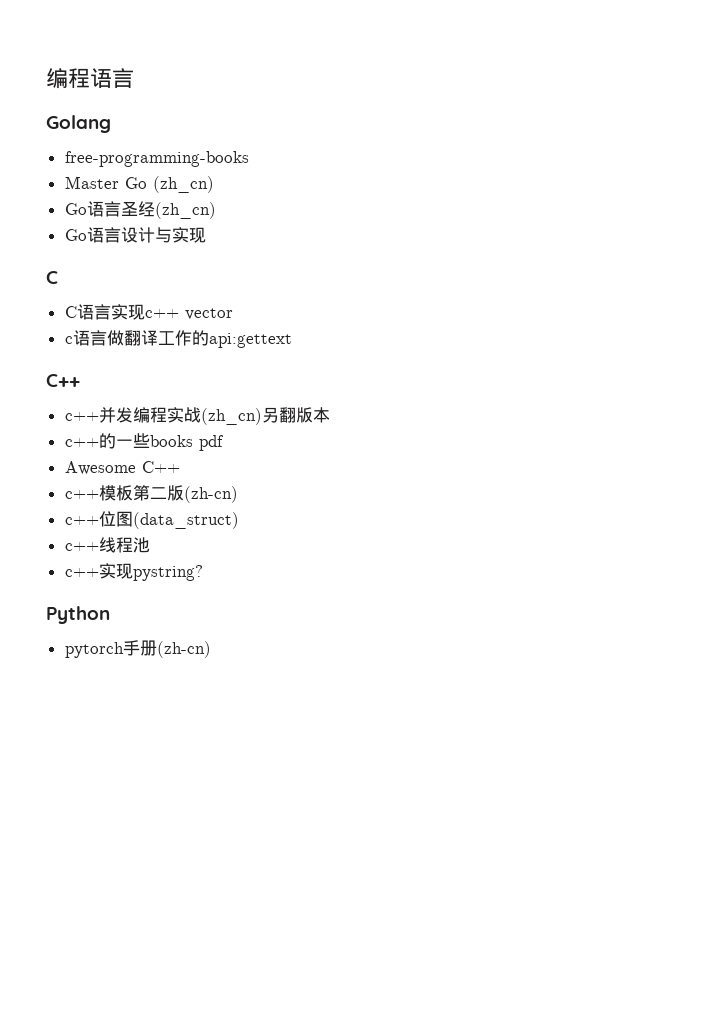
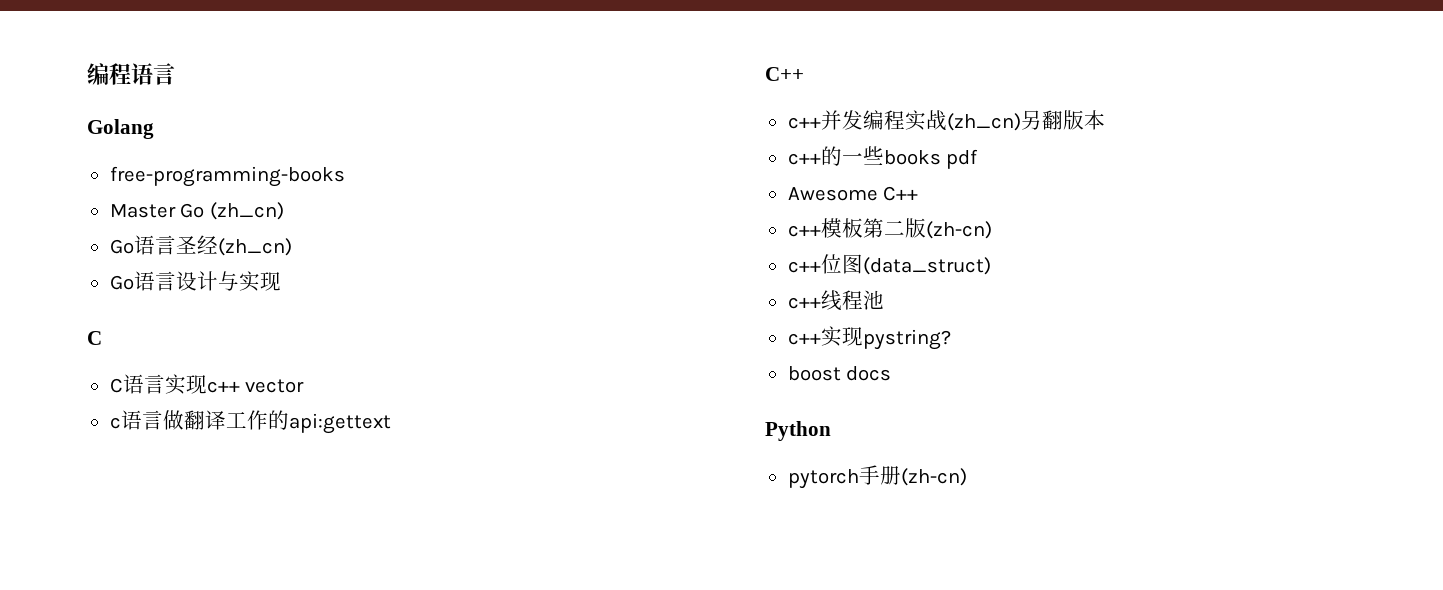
(203, 573) none -> [787,366,892,381] // boost docs

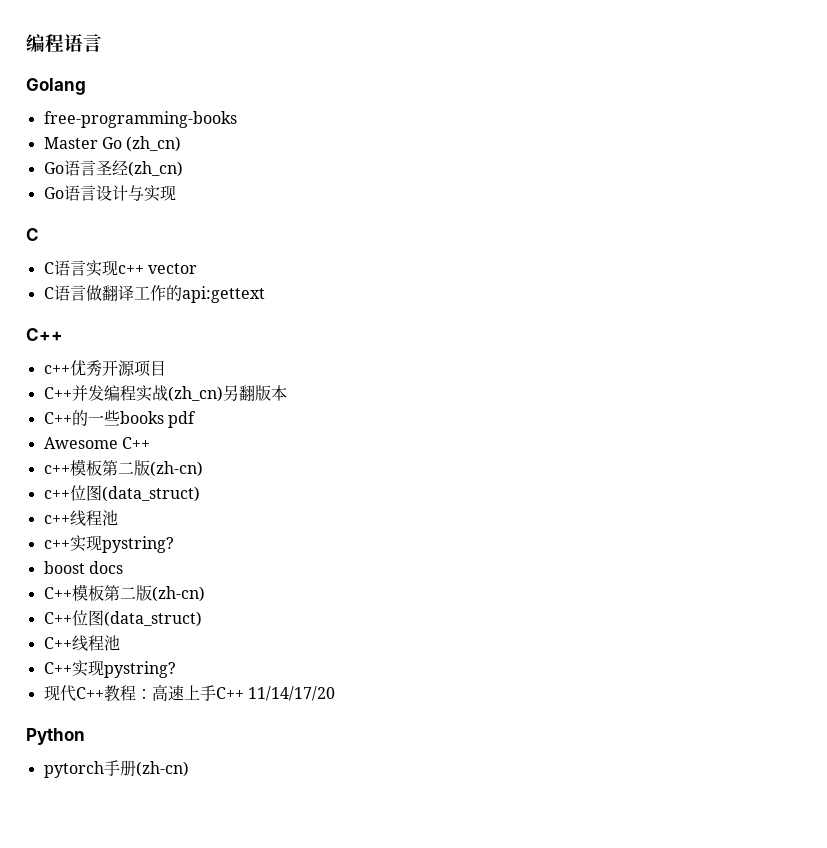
[109,417,121,429] c -> [43,287,54,299] C
(821, 123) none -> [69,360,166,377] [43,387,72,399] 优秀开源项目 // C++
[787,153,821,165] c++ -> [43,412,72,424] C++
(892, 373) none -> [43,584,205,602] [43,610,202,627] [43,635,120,651] [43,660,176,678] [43,684,335,702] // C++模板第二版(zh-cn) // C++位图(data_struct) // C++线程池 // C++实现pystring? // 现代C++教程：高速上手C++ 11/14/17/20

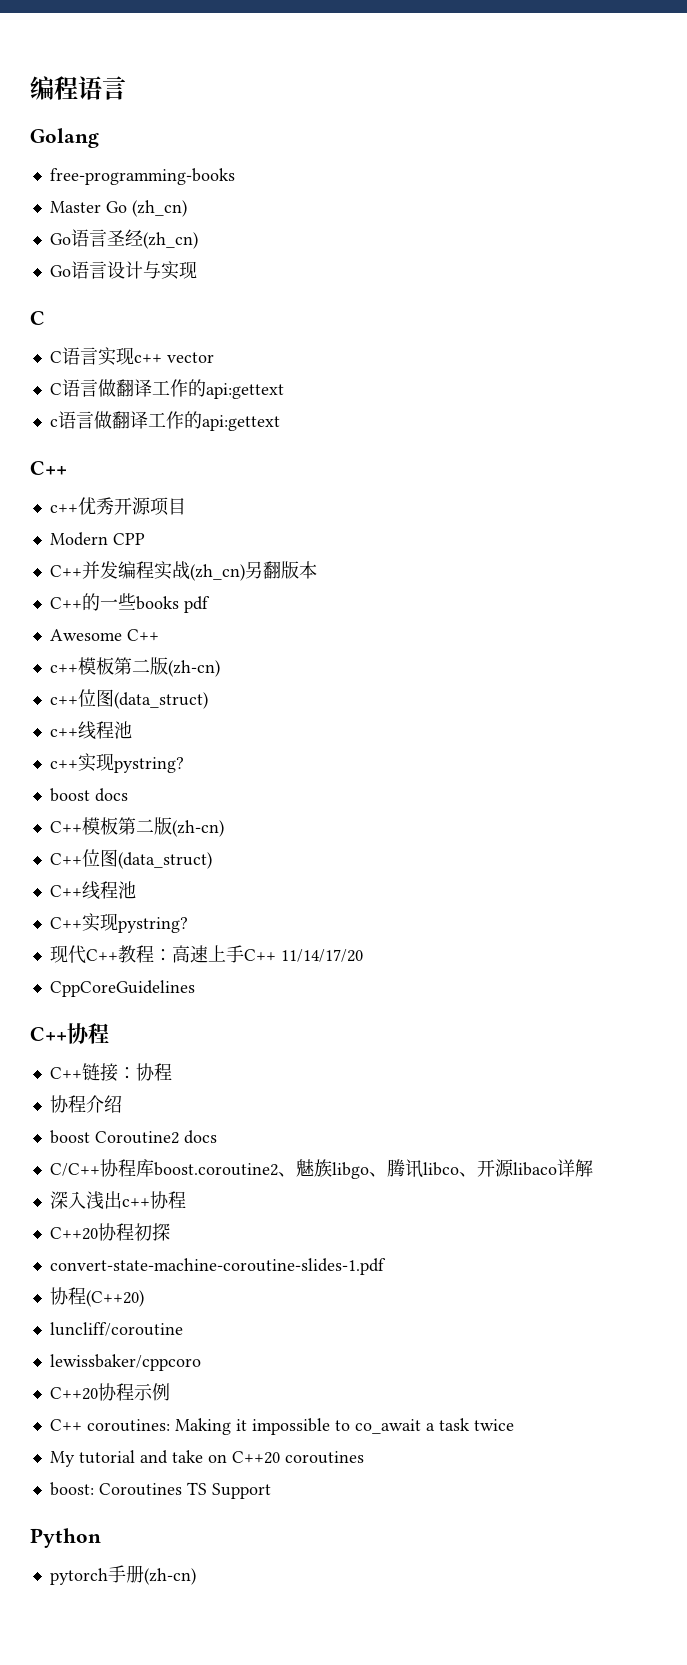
(265, 294) none -> [49,411,280,431] // c语言做翻译工作的api:gettext
(166, 368) none -> [49,532,145,546] // Modern CPP
(335, 693) none -> [49,980,195,997] [30,1023,109,1044] [49,1063,172,1082] [49,1095,122,1113] [49,1130,217,1144] [49,1159,593,1179] [49,1191,186,1210] [49,1223,170,1241] [49,1258,386,1275] [49,1287,144,1307] [49,1322,183,1336] [49,1354,201,1371] [49,1383,170,1401] [49,1418,514,1435] [49,1450,364,1467] [49,1482,271,1499] // CppCoreGuidelines // C++协程 // C++链接：协程 // 协程介绍 // boost Coroutine2 docs // C/C++协程库boost.coroutine2、魅族libgo、腾讯libco、开源libaco详解 // 深入浅出c++协程 // C++20协程初探 // convert-state-machine-coroutine-slides-1.pdf // 协程(C++20) // luncliff/coroutine // lewissbaker/cppcoro // C++20协程示例 // C++ coroutines: Making it impossible to co_await a task twice // My tutorial and take on C++20 coroutines // boost: Coroutines TS Support

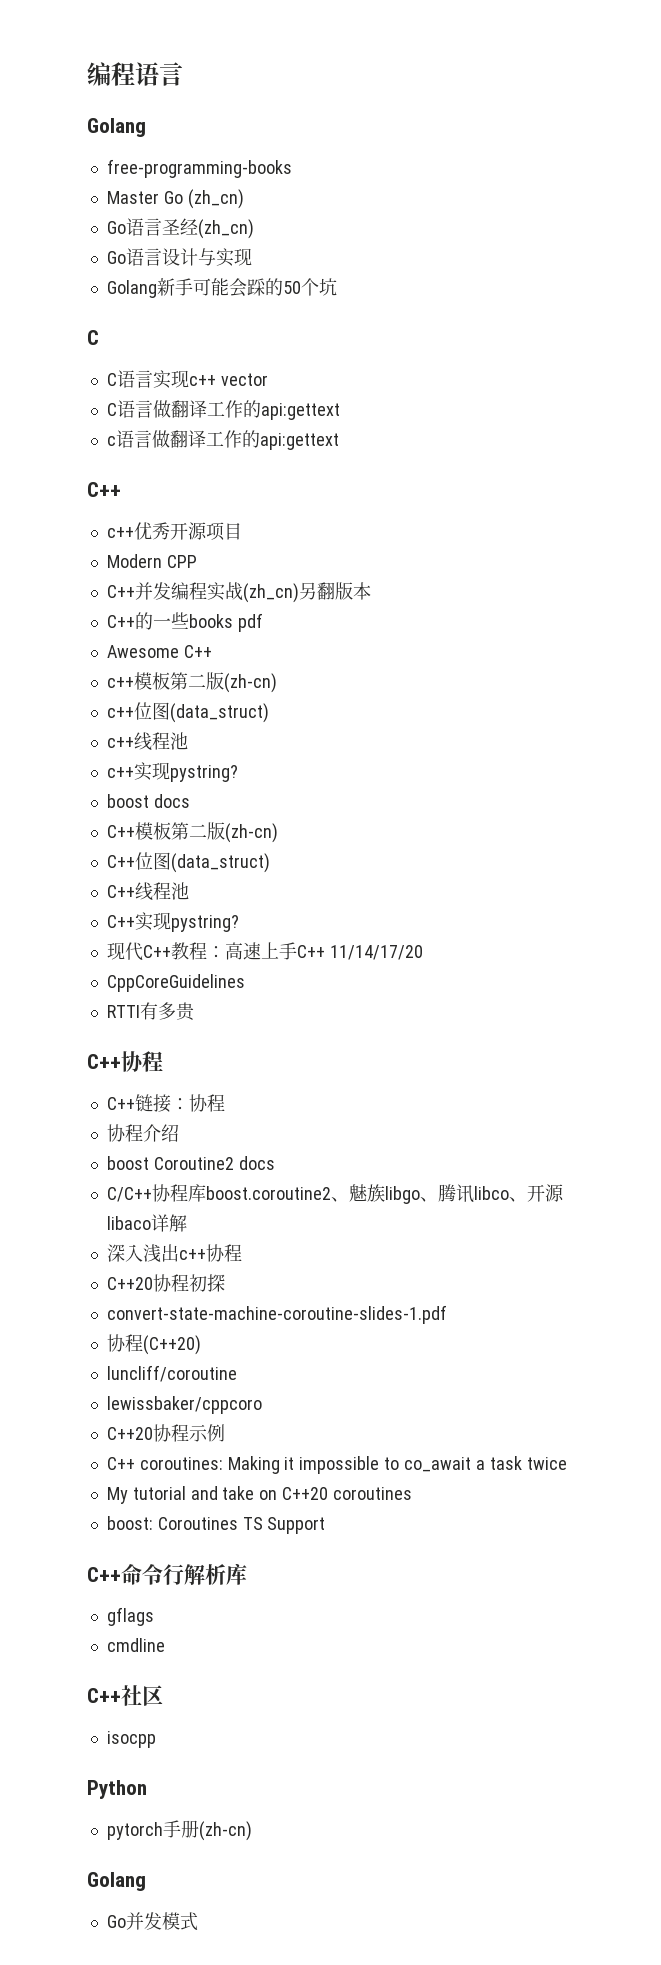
(197, 270) none -> [106,278,337,298] // Golang新手可能会踩的50个坑
(195, 988) none -> [106,1002,195,1021] // RTTI有多贵
(271, 1491) none -> [87,1563,247,1585] [106,1607,154,1626] [106,1638,165,1652] [87,1685,163,1706] [106,1731,156,1748] // C++命令行解析库 // gflags // cmdline // C++社区 // isocpp
(196, 1576) none -> [87,1872,146,1891] [106,1912,198,1931] // Golang // Go并发模式

